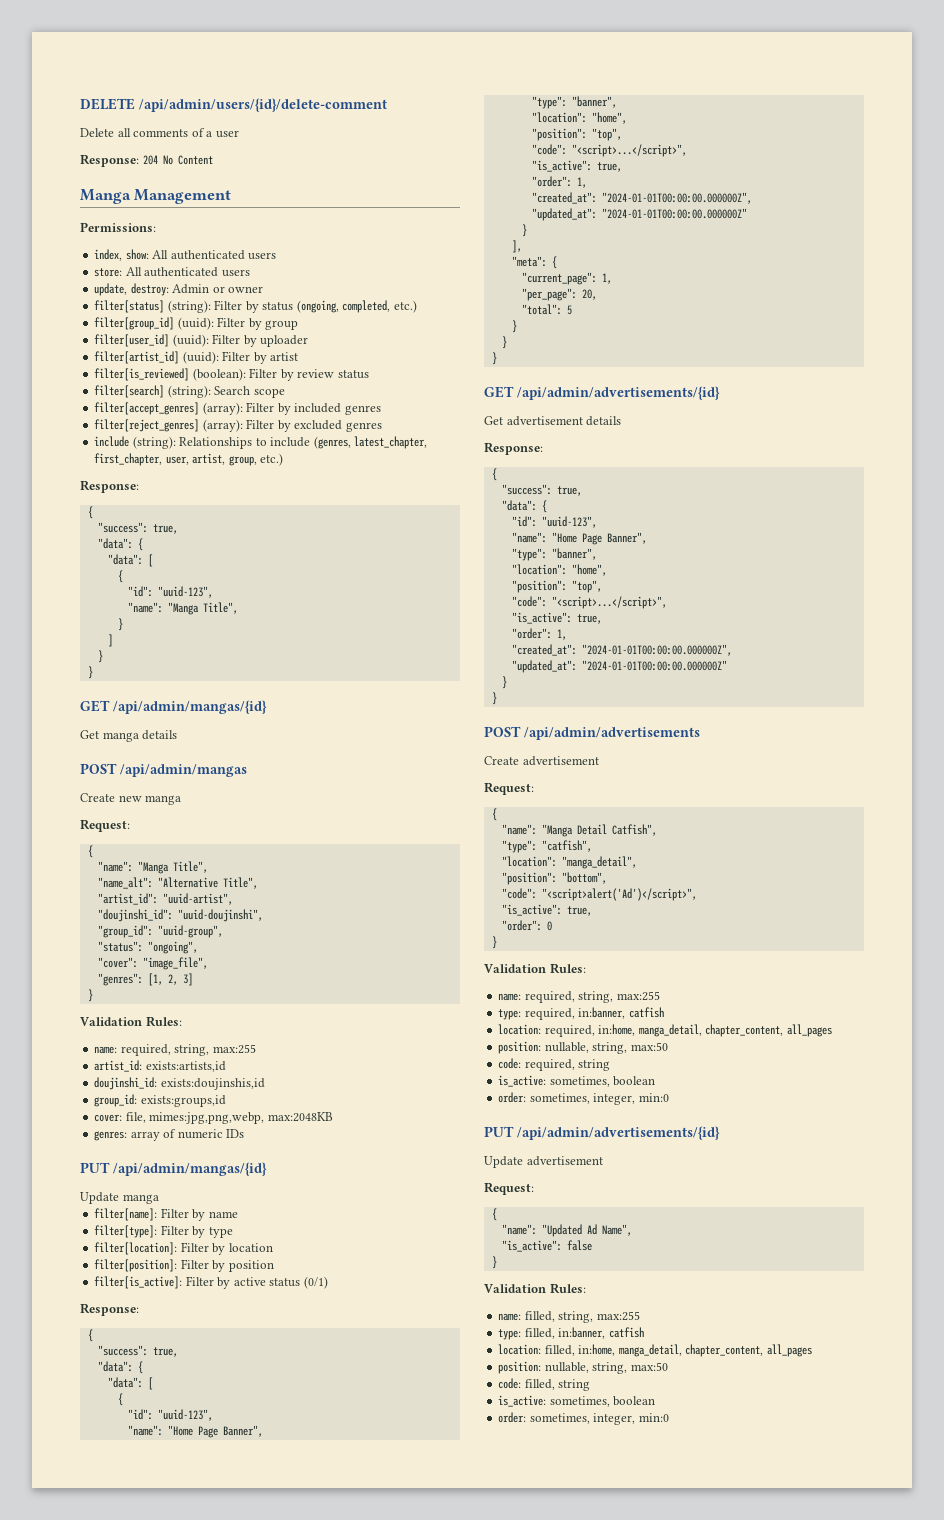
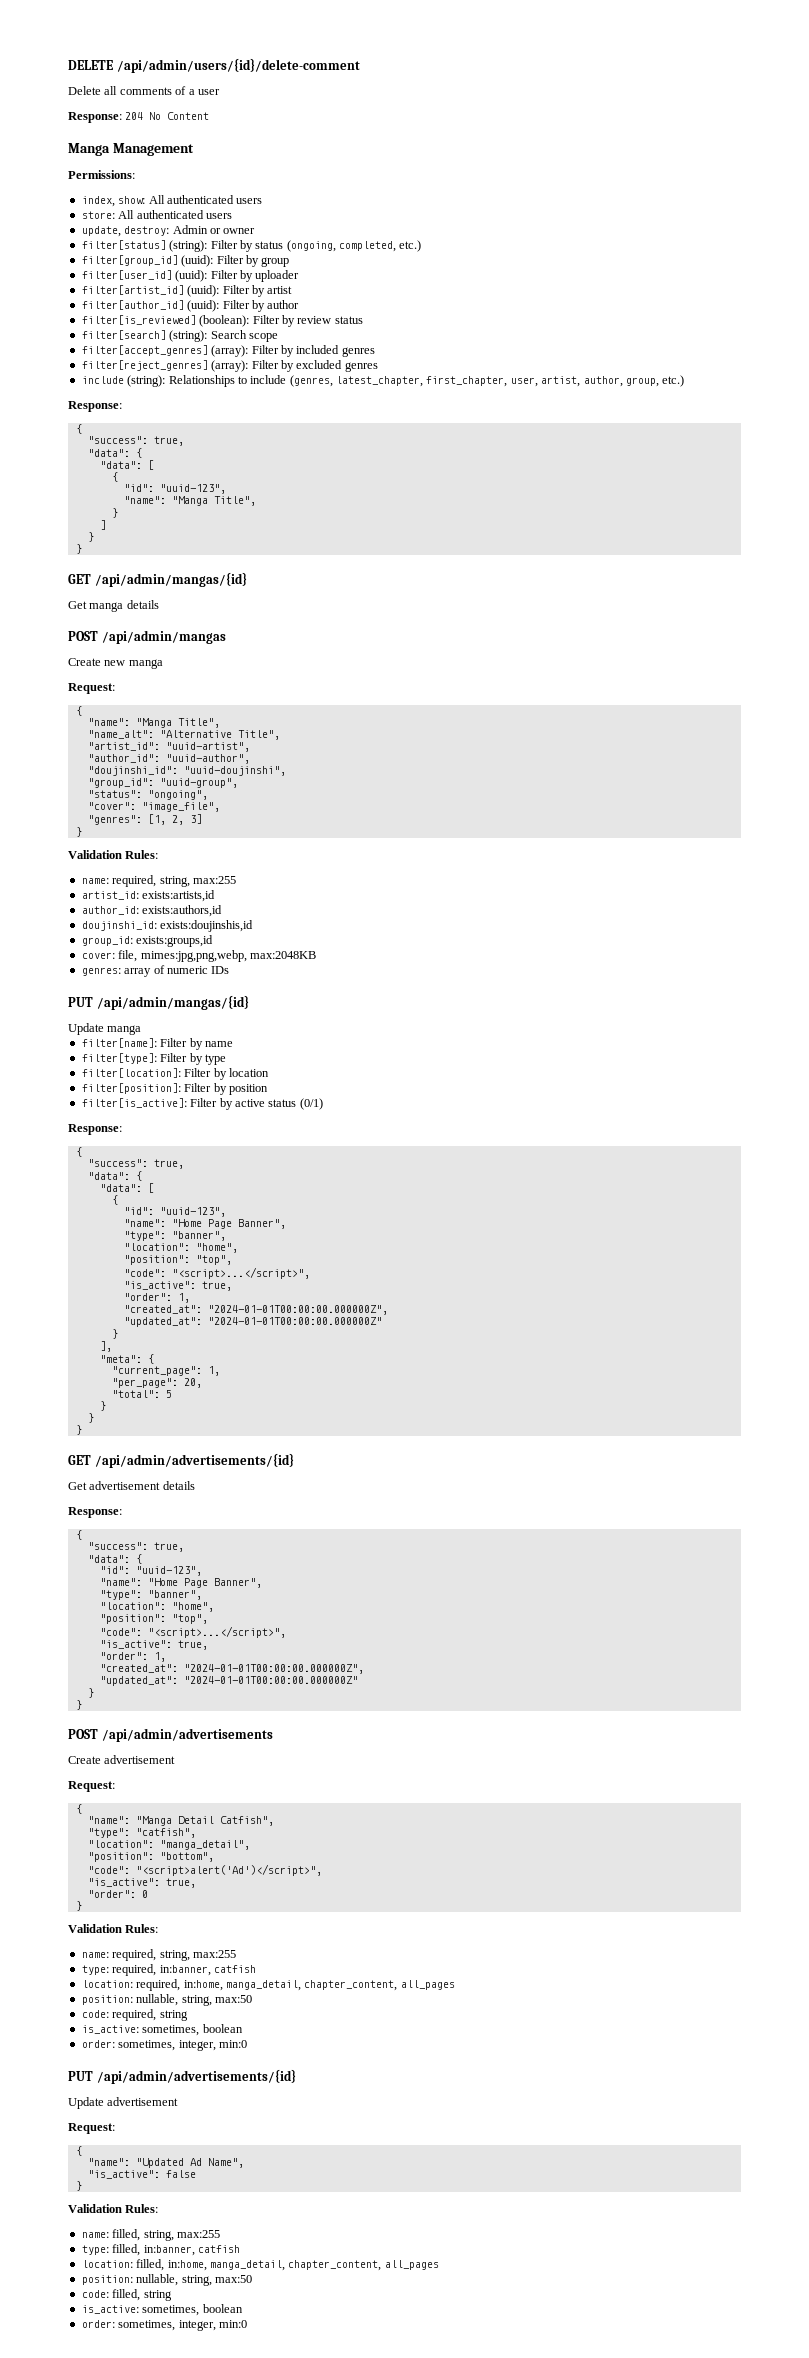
(299, 356) none -> [81,300,300,312] // filter[author_id] (uuid): Filter by author
(226, 459) none -> [583,376,623,387] author,
(233, 899) none -> [87,754,250,764] // "author_id": "uuid-author",
(226, 1066) none -> [81,905,223,917] // author_id: exists:authors,id

